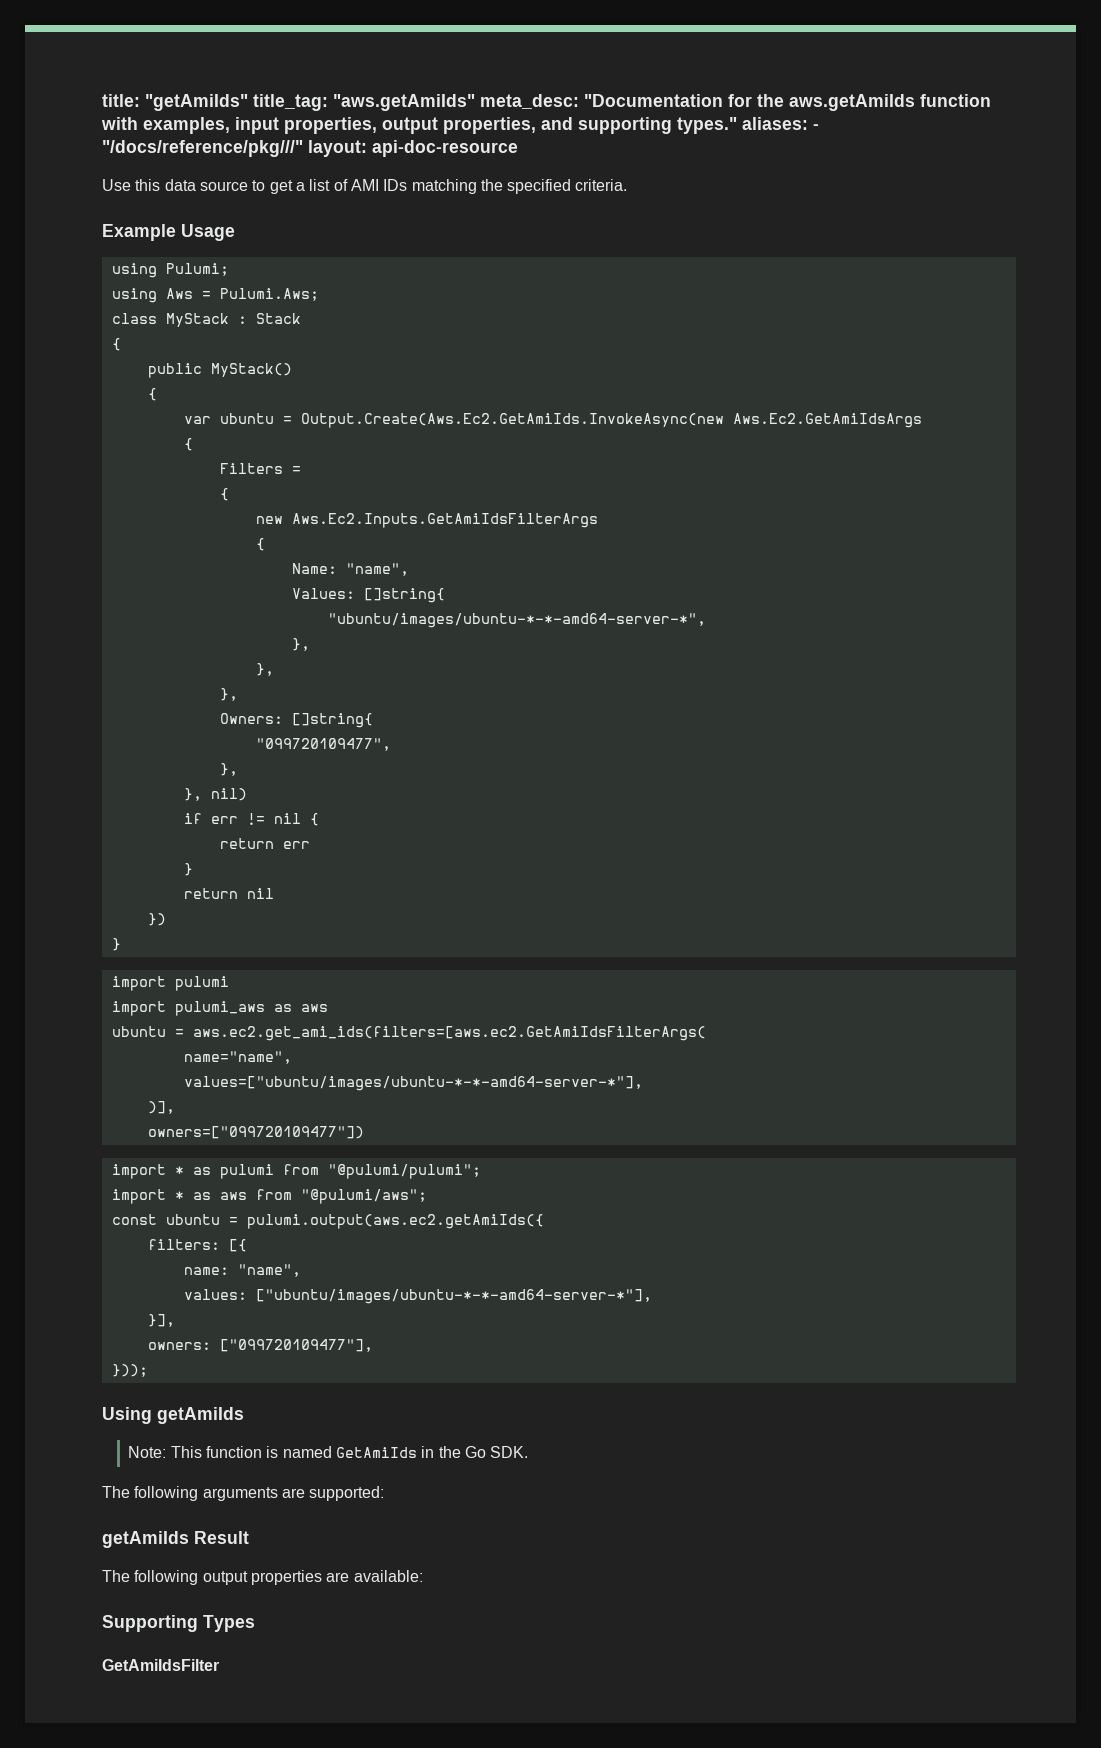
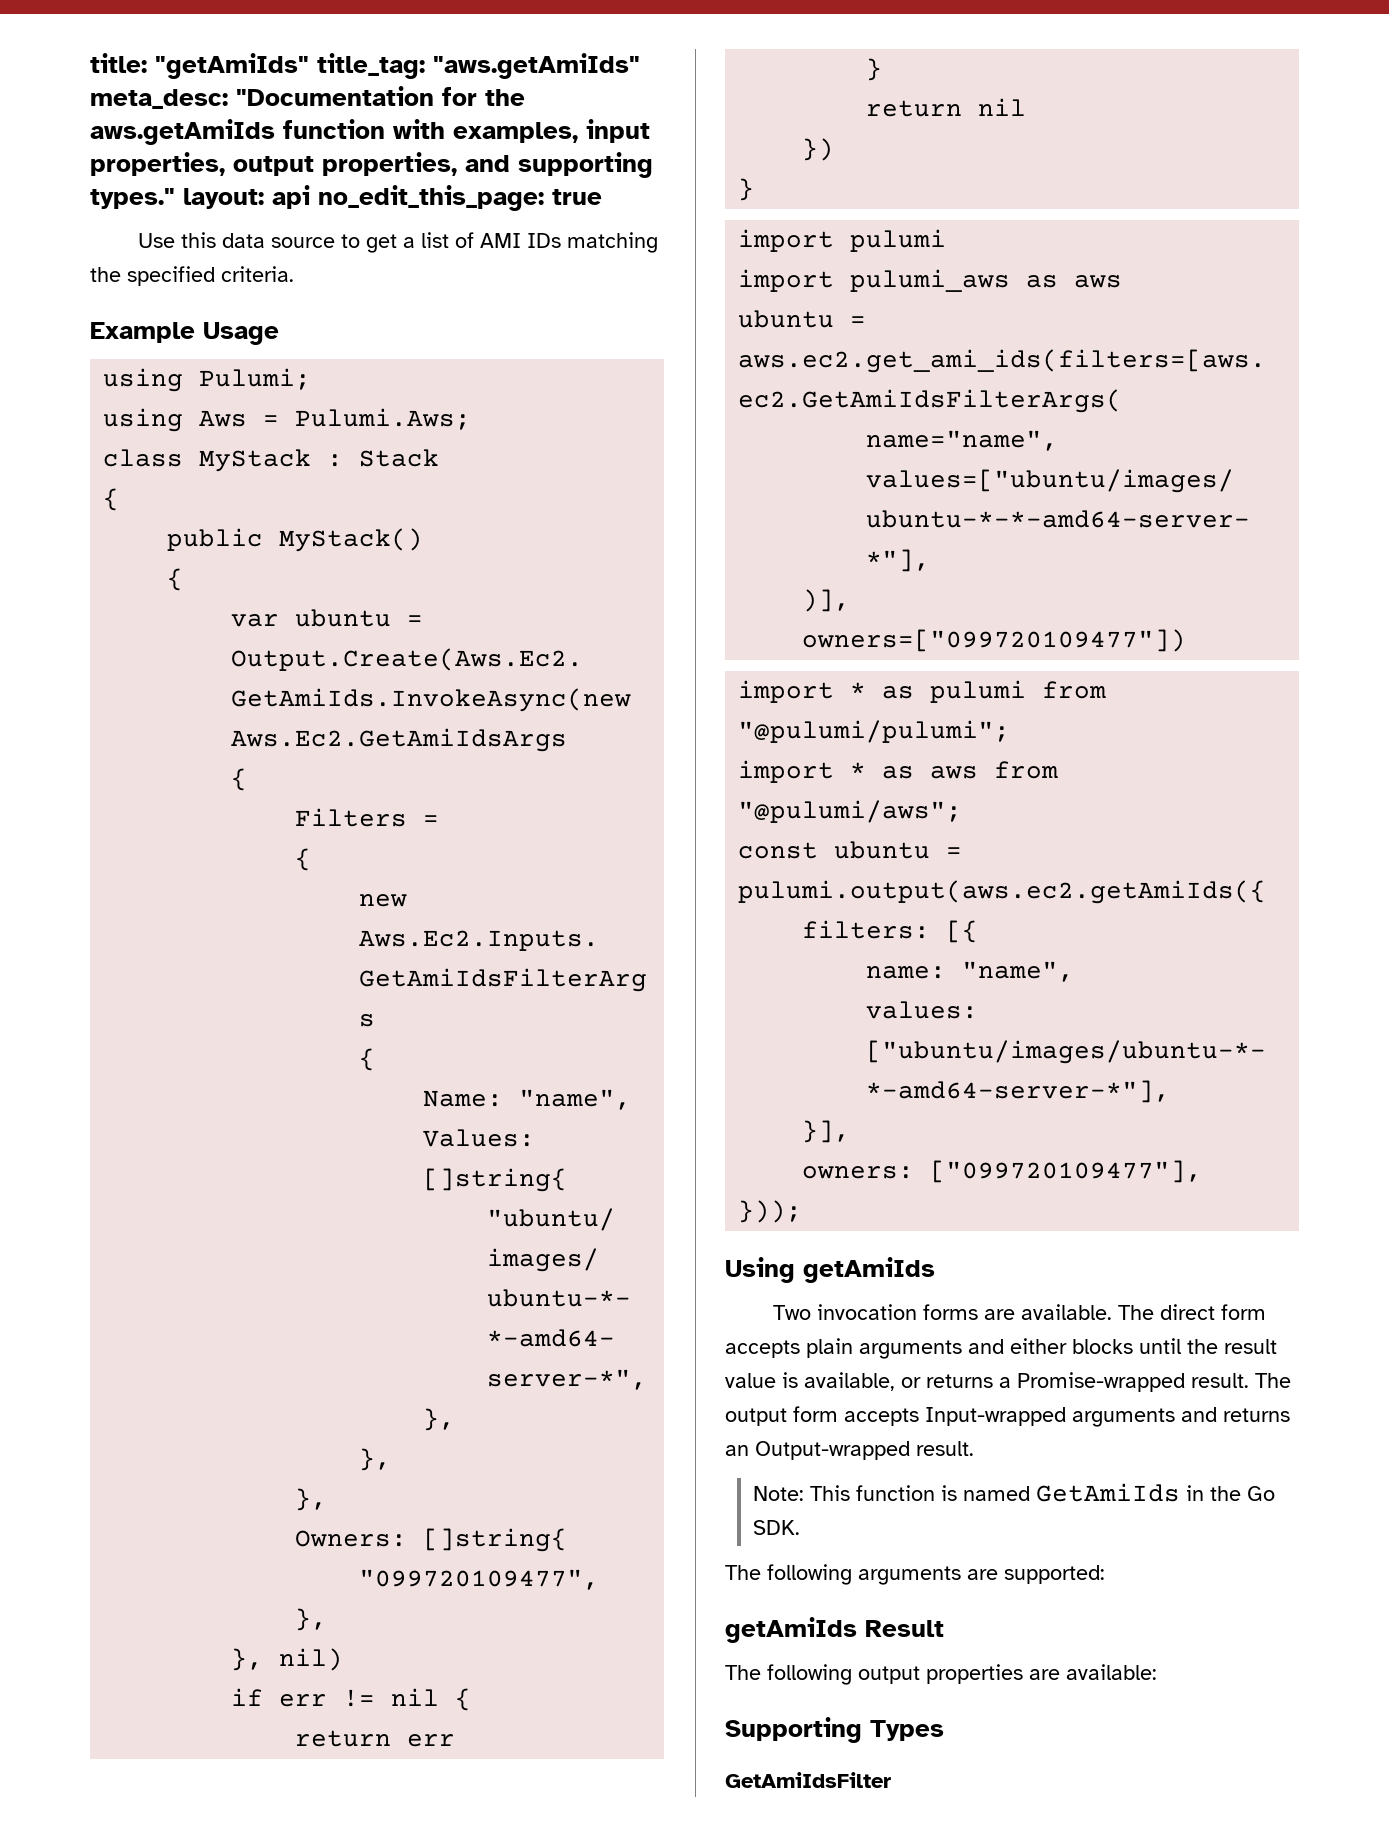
[742,117,819,130] [102,140,518,157] aliases: - "/docs/reference/pkg///" layout: api-doc-resource -> [183,185,602,211] layout: api no_edit_this_page: true
(244, 1415) none -> [773,1304,1267,1320] [725,1338,1277,1359] [725,1372,1291,1392] [725,1406,1290,1427] [725,1441,974,1460] // Two invocation forms are available. The direct form accepts plain arguments and either blocks until the result value is available, or returns a Promise-wrapped result. The output form accepts Input-wrapped arguments and returns an Output-wrapped result.

